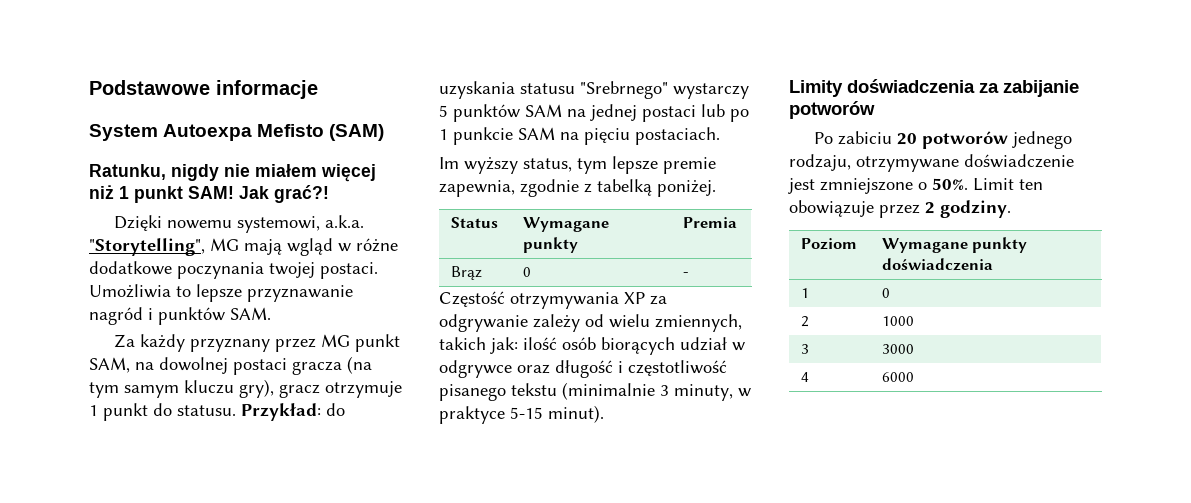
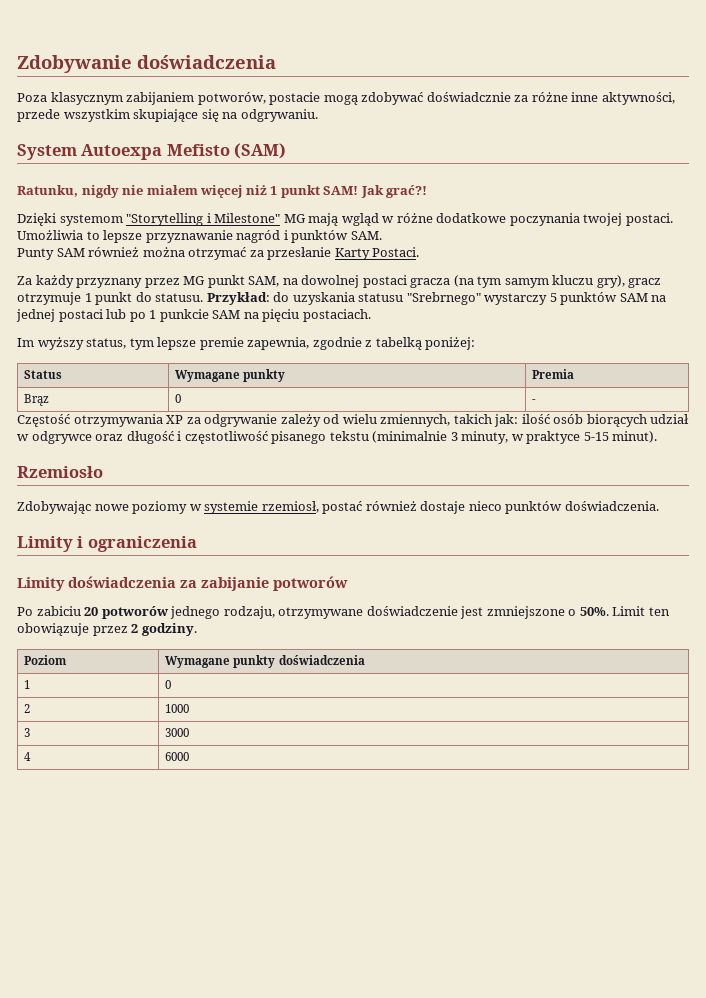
[89,80,318,99] Podstawowe informacje -> [17,55,276,73] [17,92,675,105] [17,109,318,122] Zdobywanie doświadczenia // Poza klasycznym zabijaniem potworów, postacie mogą zdobywać doświadcznie za różne inne aktywności, przede wszystkim skupiające się na odgrywaniu.
[166,215,364,233] [89,238,205,256] nowemu systemowi, a.k.a. "Storytelling", -> [59,213,281,226] systemom "Storytelling i Milestone"
(271, 313) none -> [17,247,420,260] // Punty SAM również można otrzymać za przesłanie Karty Postaci.
[657,180,716,197] poniżej. -> [425,337,476,350] poniżej:
(604, 414) none -> [17,466,103,478] [17,501,659,514] [17,536,197,552] // Rzemiosło // Zdobywając nowe poziomy w systemie rzemiosł, postać również dostaje nieco punktów doświadczenia. // Limity i ograniczenia

